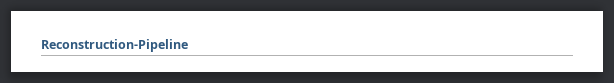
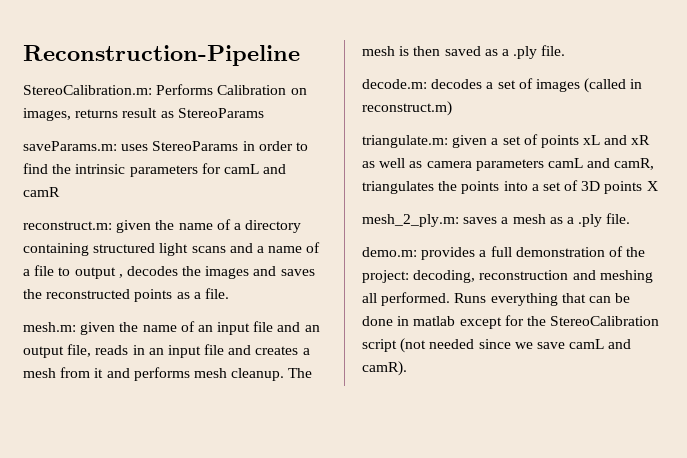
(188, 45) none -> [23,84,307,95] [23,108,264,121] [23,141,308,151] [23,163,287,177] [23,187,60,197] [23,219,302,233] [23,242,321,256] [23,265,315,279] [23,288,229,302] [23,321,320,335] [23,344,310,358] [23,367,313,381] [362,45,566,59] [362,78,643,93] [362,101,452,116] [362,134,651,148] [362,158,655,171] [362,180,658,194] [362,213,631,227] [362,246,646,260] [362,270,653,283] [362,292,631,306] [362,315,660,329] [362,338,632,353] [362,361,407,376] // StereoCalibration.m: Performs Calibration on images, returns result as StereoParams // saveParams.m: uses StereoParams in order to find the intrinsic parameters for camL and camR // reconstruct.m: given the name of a directory containing structured light scans and a name of a file to output , decodes the images and saves the reconstructed points as a file. // mesh.m: given the name of an input file and an output file, reads in an input file and creates a mesh from it and performs mesh cleanup. The mesh is then saved as a .ply file. // decode.m: decodes a set of images (called in reconstruct.m) // triangulate.m: given a set of points xL and xR as well as camera parameters camL and camR, triangulates the points into a set of 3D points X // mesh_2_ply.m: saves a mesh as a .ply file. // demo.m: provides a full demonstration of the project: decoding, reconstruction and meshing all performed. Runs everything that can be done in matlab except for the StereoCalibration script (not needed since we save camL and camR).

